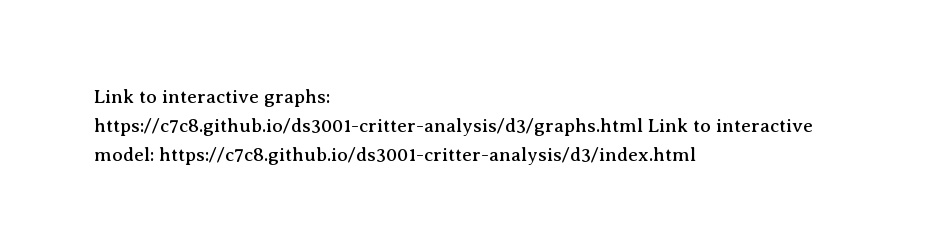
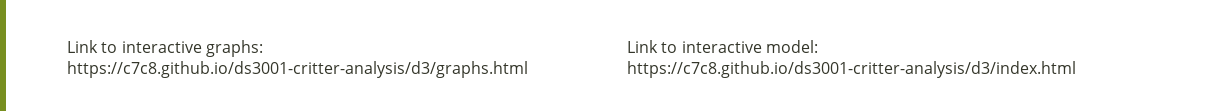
(643, 127) none -> (528, 69) //

